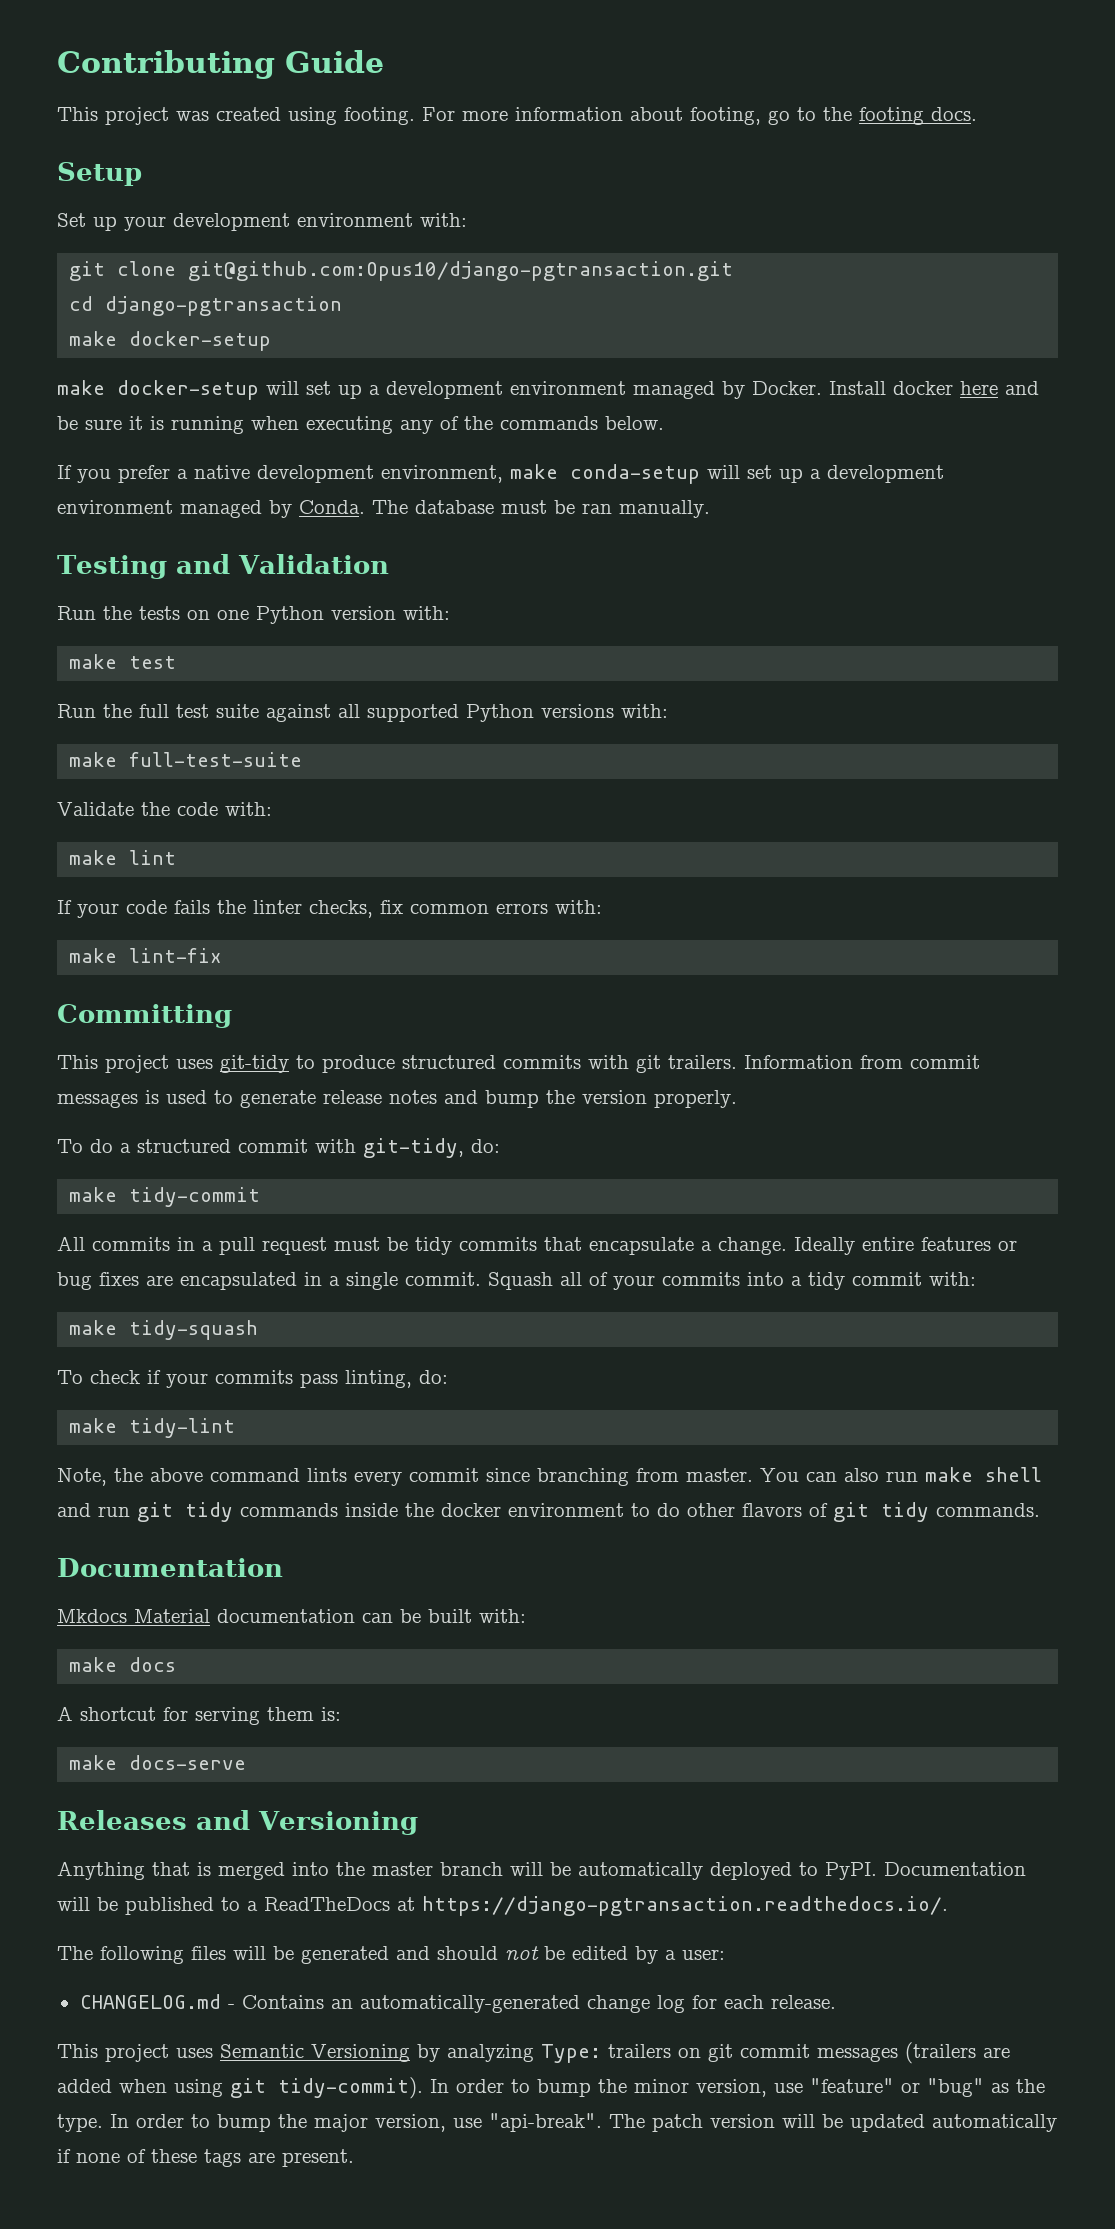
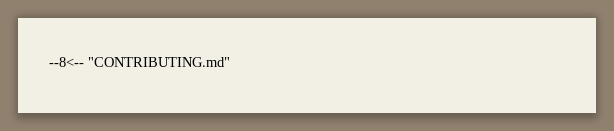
[57,50,384,79] [57,107,977,125] [57,162,142,186] [57,213,467,231] [69,261,734,281] [69,296,343,316] [69,331,272,351] [57,380,1039,400] [57,416,664,434] [57,464,944,484] [57,500,710,518] [57,554,389,579] [57,606,450,624] [69,654,177,669] [57,704,668,722] [69,752,303,767] [57,802,272,816] [69,850,177,865] [57,900,602,918] [69,948,223,963] [57,1004,232,1028] [57,1055,980,1073] [57,1090,737,1108] [57,1138,500,1158] [69,1187,261,1207] [57,1236,1017,1255] [57,1272,976,1290] [69,1320,259,1340] [57,1370,448,1388] [69,1418,236,1438] [57,1467,1042,1486] [57,1502,1040,1522] [57,1558,283,1577] [57,1609,526,1623] [69,1657,177,1672] [57,1706,341,1725] [69,1755,247,1770] [57,1810,418,1835] [57,1861,1026,1880] [57,1896,948,1916] [57,1946,725,1964] [79,1994,836,2013] [57,2042,1010,2064] [57,2077,1045,2099] [57,2113,1057,2132] [57,2149,354,2167] Contributing Guide // This project was created using footing. For more information about footing, go to the footing docs. // Setup // Set up your development environment with: // git clone git@github.com:Opus10/django-pgtransaction.git // cd django-pgtransaction // make docker-setup // make docker-setup will set up a development environment managed by Docker. Install docker here and be sure it is running when executing any of the commands below. // If you prefer a native development environment, make conda-setup will set up a development environment managed by Conda. The database must be ran manually. // Testing and Validation // Run the tests on one Python version with: // make test // Run the full test suite against all supported Python versions with: // make full-test-suite // Validate the code with: // make lint // If your code fails the linter checks, fix common errors with: // make lint-fix // Committing // This project uses git-tidy to produce structured commits with git trailers. Information from commit messages is used to generate release notes and bump the version properly. // To do a structured commit with git-tidy, do: // make tidy-commit // All commits in a pull request must be tidy commits that encapsulate a change. Ideally entire features or bug fixes are encapsulated in a single commit. Squash all of your commits into a tidy commit with: // make tidy-squash // To check if your commits pass linting, do: // make tidy-lint // Note, the above command lints every commit since branching from master. You can also run make shell and run git tidy commands inside the docker environment to do other flavors of git tidy commands. // Documentation // Mkdocs Material documentation can be built with: // make docs // A shortcut for serving them is: // make docs-serve // Releases and Versioning // Anything that is merged into the master branch will be automatically deployed to PyPI. Documentation will be published to a ReadTheDocs at https://django-pgtransaction.readthedocs.io/. // The following files will be generated and should not be edited by a user: // CHANGELOG.md - Contains an automatically-generated change log for each release. // This project uses Semantic Versioning by analyzing Type: trailers on git commit messages (trailers are added when using git tidy-commit). In order to bump the minor version, use "feature" or "bug" as the type. In order to bump the major version, use "api-break". The patch version will be updated automatically if none of these tags are present. -> [49,57,230,67] --8<-- "CONTRIBUTING.md"

